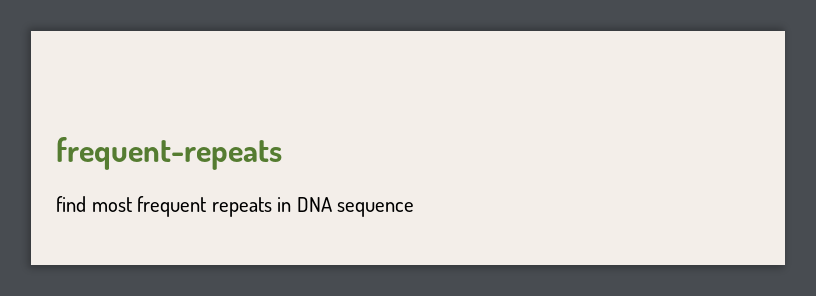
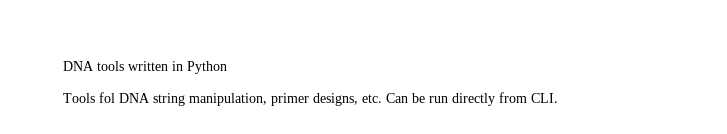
[56,137,282,170] [56,196,415,217] frequent-repeats // find most frequent repeats in DNA sequence -> [63,61,227,74] [63,92,558,106] DNA tools written in Python // Tools fol DNA string manipulation, primer designs, etc. Can be run directly from CLI.

